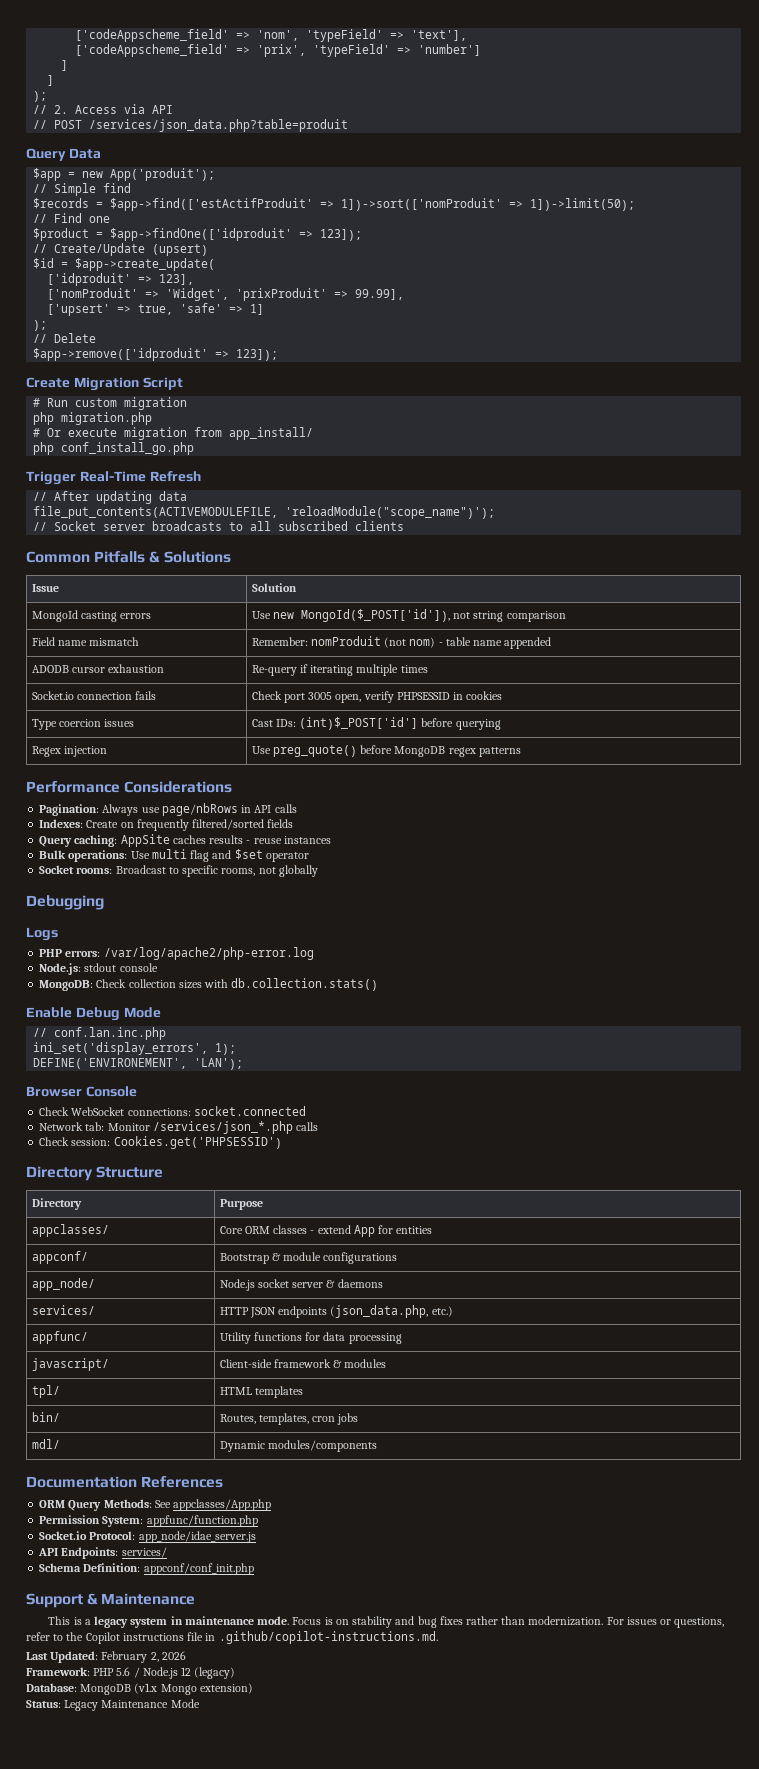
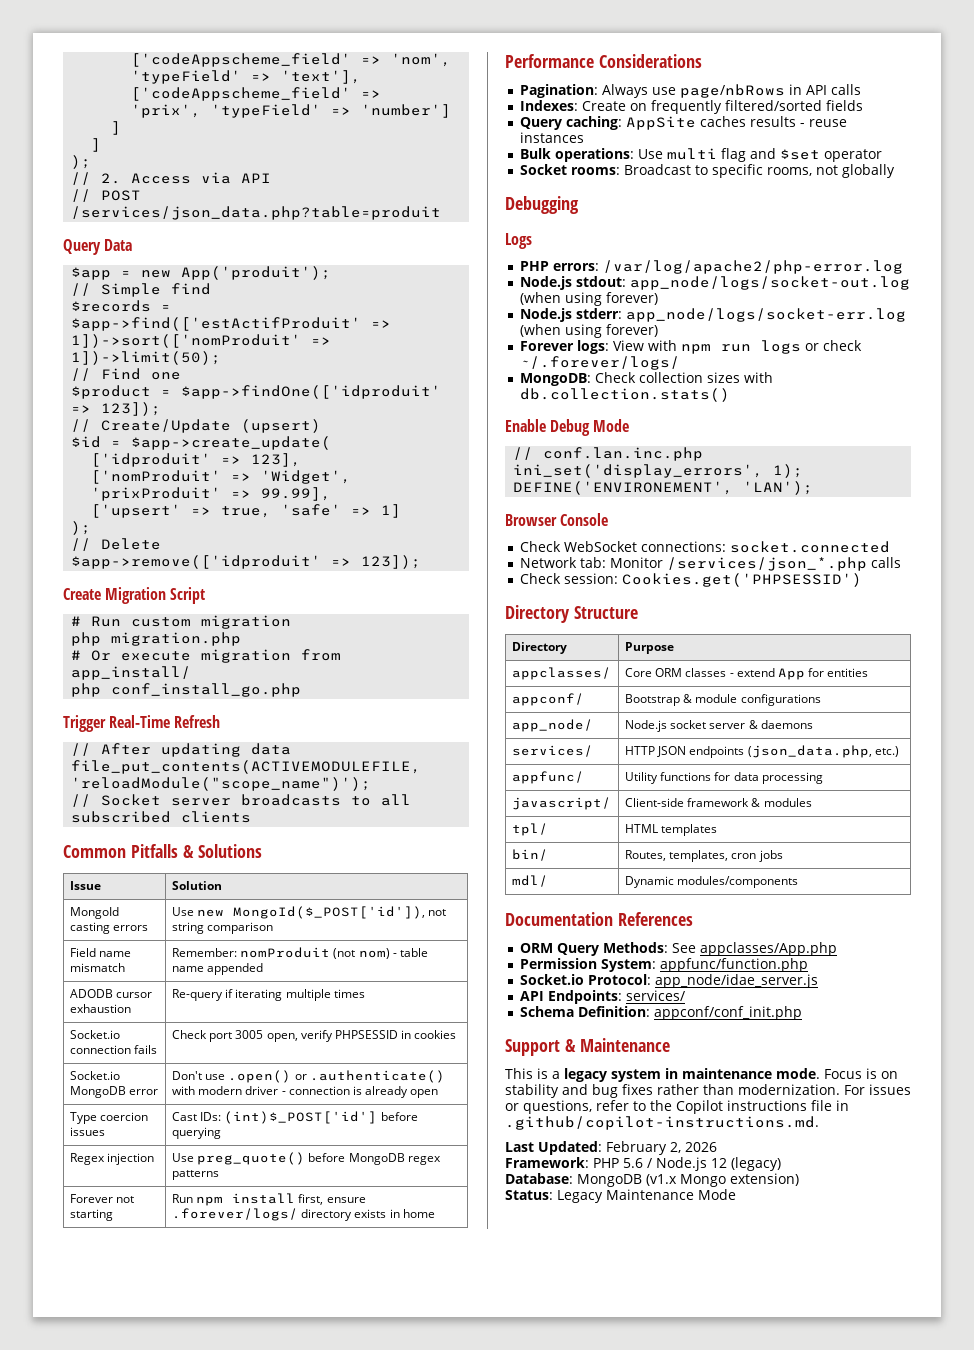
(503, 695) none -> [69,1071,120,1080] [69,1086,159,1098] [171,1070,445,1083] [171,1086,439,1098] // Socket.io MongoDB error | Don't use .open() or .authenticate() with modern driver - connection is already open
(521, 752) none -> [69,1194,135,1203] [69,1209,113,1221] [171,1193,366,1206] [171,1208,435,1221] // Forever not starting | Run npm install first, ensure .forever/logs/ directory exists in home
[39,963,158,975] Node.js: stdout console -> [519,276,910,290] [519,292,658,306] [519,308,906,322] [519,324,658,338] [519,340,862,354] [519,356,680,370] Node.js stdout: app_node/logs/socket-out.log (when using forever) // Node.js stderr: app_node/logs/socket-err.log (when using forever) // Forever logs: View with npm run logs or check ~/.forever/logs/

